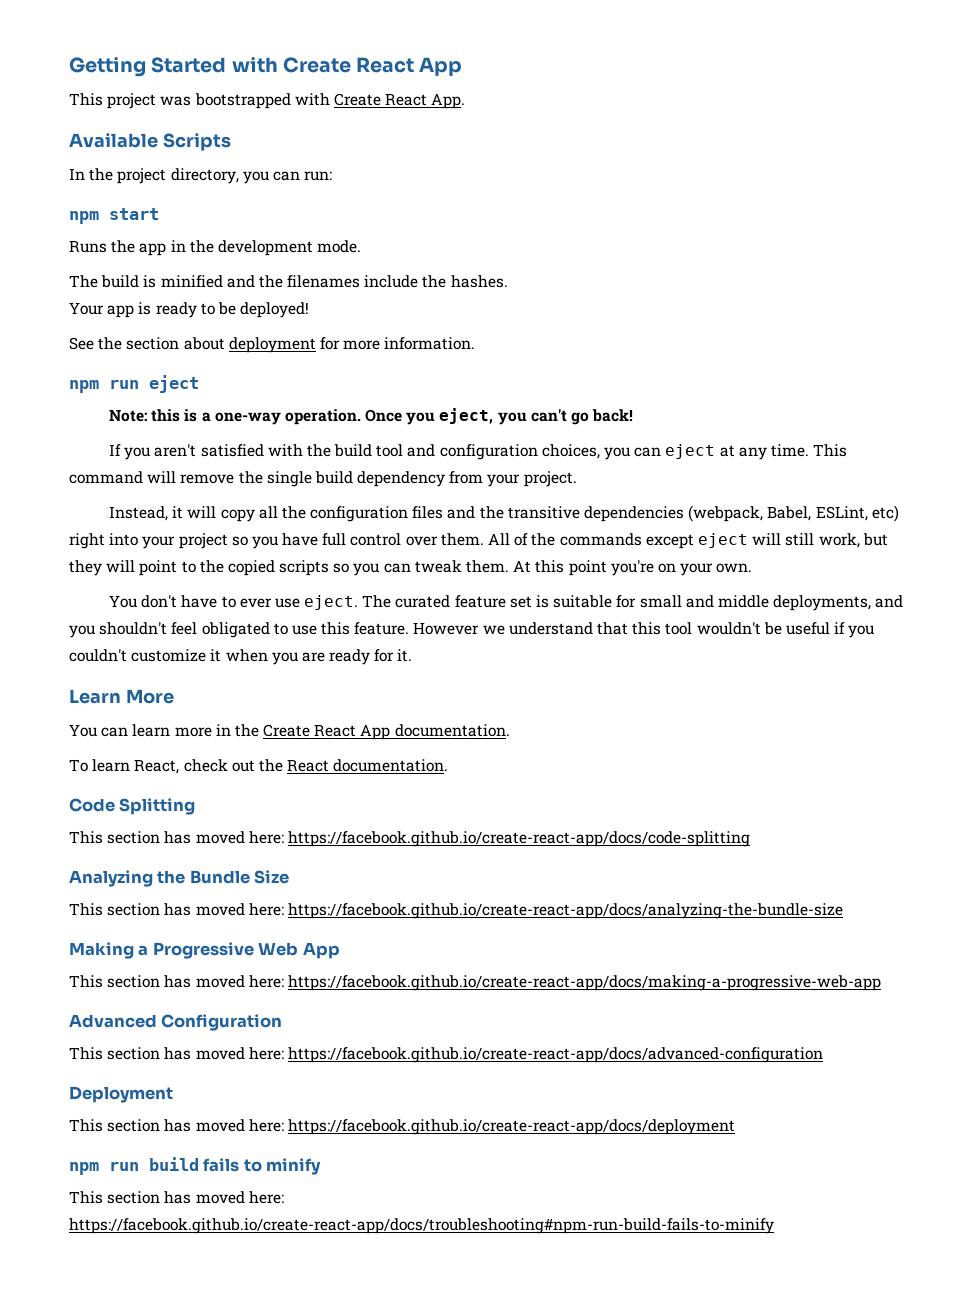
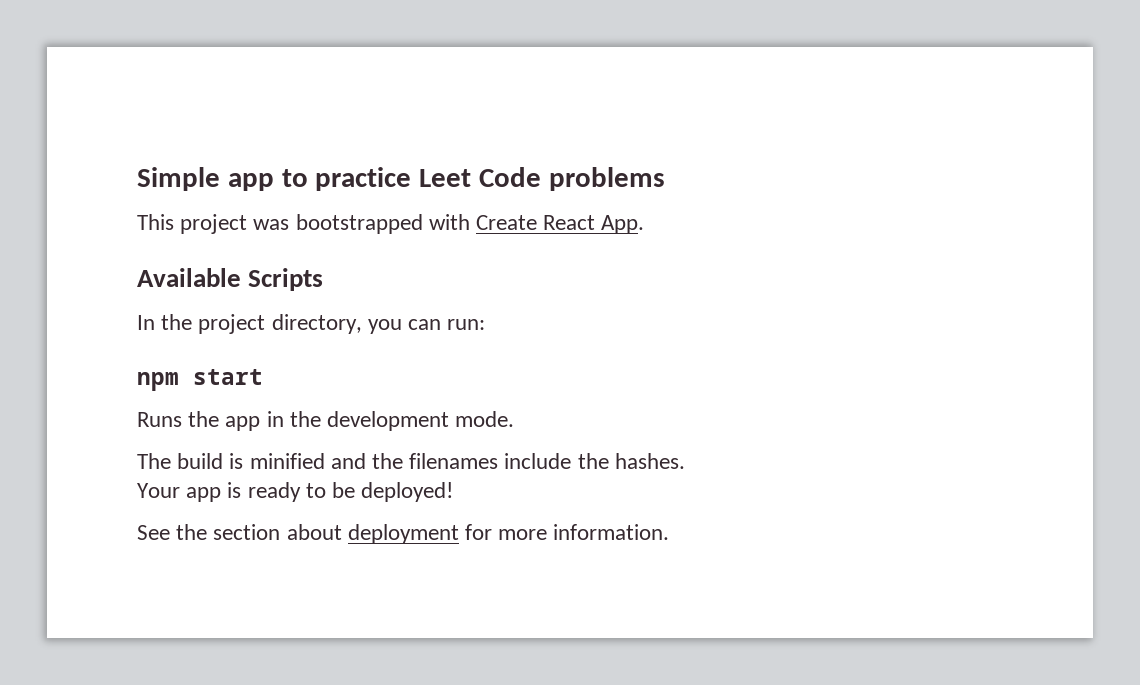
[69,57,463,77] Getting Started with Create React App -> [137,167,665,191] Simple app to practice Leet Code problems
[69,375,199,393] [108,408,634,425] [108,444,848,460] [69,471,577,487] [108,505,899,522] [69,533,888,549] [69,560,753,576] [108,595,904,611] [69,622,875,638] [69,649,413,665] [69,689,174,704] [69,724,510,740] [69,759,449,774] [69,798,196,815] [69,831,750,847] [69,870,290,887] [69,903,843,919] [69,942,340,959] [69,975,881,991] [69,1014,283,1031] [69,1047,823,1063] [69,1086,173,1103] [69,1119,735,1135] [69,1157,322,1175] [69,1191,284,1204] [69,1218,774,1234] // npm run eject // Note: this is a one-way operation. Once you eject, you can't go back! // If you aren't satisfied with the build tool and configuration choices, you can eject at any time. This command will remove the single build dependency from your project. // Instead, it will copy all the configuration files and the transitive dependencies (webpack, Babel, ESLint, etc) right into your project so you have full control over them. All of the commands except eject will still work, but they will point to the copied scripts so you can tweak them. At this point you're on your own. // You don't have to ever use eject. The curated feature set is suitable for small and middle deployments, and you shouldn't feel obligated to use this feature. However we understand that this tool wouldn't be useful if you couldn't customize it when you are ready for it. // Learn More // You can learn more in the Create React App documentation. // To learn React, check out the React documentation. // Code Splitting // This section has moved here: https://facebook.github.io/create-react-app/docs/code-splitting // Analyzing the Bundle Size // This section has moved here: https://facebook.github.io/create-react-app/docs/analyzing-the-bundle-size // Making a Progressive Web App // This section has moved here: https://facebook.github.io/create-react-app/docs/making-a-progressive-web-app // Advanced Configuration // This section has moved here: https://facebook.github.io/create-react-app/docs/advanced-configuration // Deployment // This section has moved here: https://facebook.github.io/create-react-app/docs/deployment // npm run build fails to minify // This section has moved here: https://facebook.github.io/create-react-app/docs/troubleshooting#npm-run-build-fails-to-minify -> (670, 532) none

